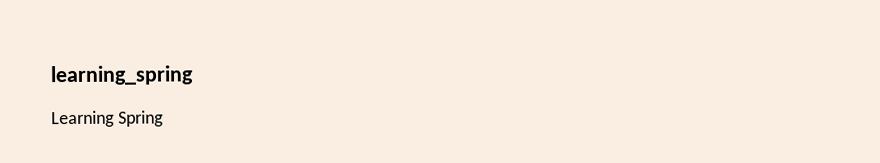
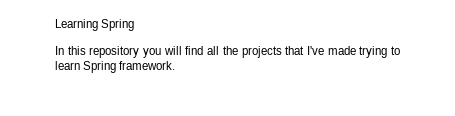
[50,65,194,86] learning_spring // -> (55, 25) none
(164, 118) none -> [55,46,400,58] [55,61,176,73] // In this repository you will find all the projects that I've made trying to learn Spring framework.

